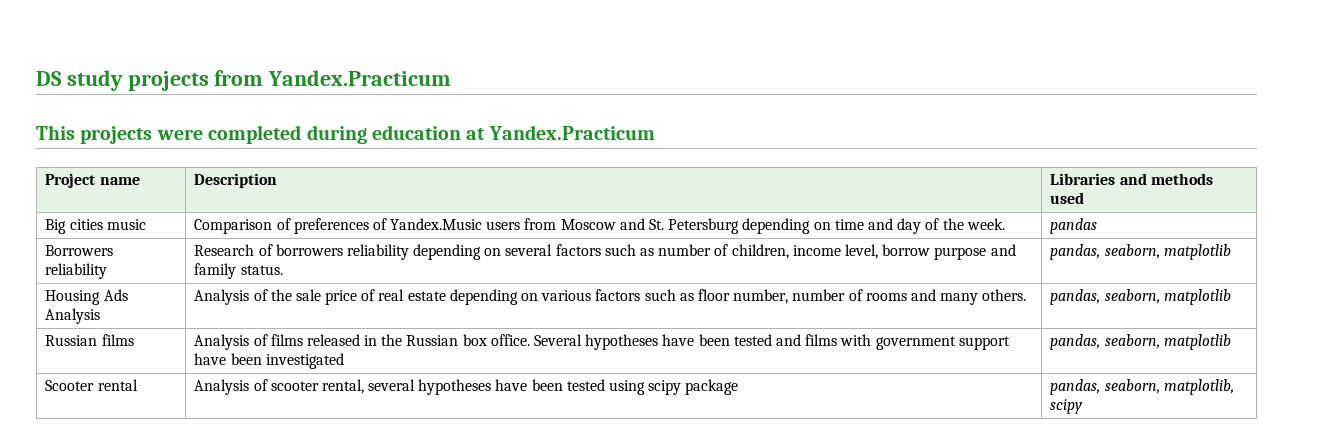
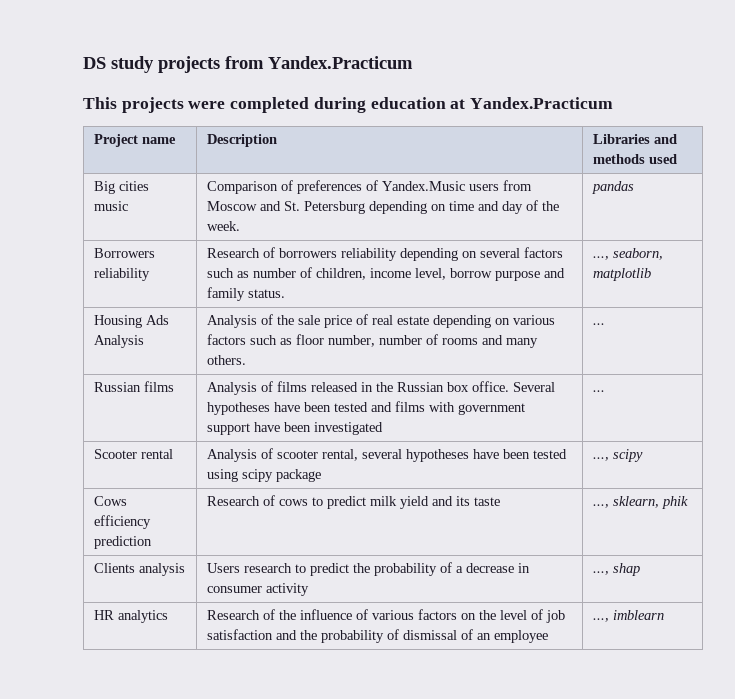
[1050,244,1101,260] pandas, -> [593,256,610,260] ...,
[1050,289,1231,305] pandas, seaborn, matplotlib -> [593,323,606,325] ...
[1050,334,1231,350] pandas, seaborn, matplotlib -> [593,390,606,392] ...
[1050,379,1234,395] [1050,399,1083,414] pandas, seaborn, matplotlib, scipy -> [593,449,644,462] [94,496,128,506] [94,515,152,529] [94,536,153,549] [207,495,501,509] [593,496,689,509] [94,563,186,576] [207,562,531,576] [207,583,310,596] [593,563,641,576] [94,610,169,623] [207,609,566,623] [207,629,549,643] [593,610,665,622] ..., scipy // Cows efficiency prediction | Research of cows to predict milk yield and its taste | ..., sklearn, phik // Clients analysis | Users research to predict the probability of a decrease in consumer activity | ..., shap // HR analytics | Research of the influence of various factors on the level of job satisfaction and the probability of dismissal of an employee | ..., imblearn

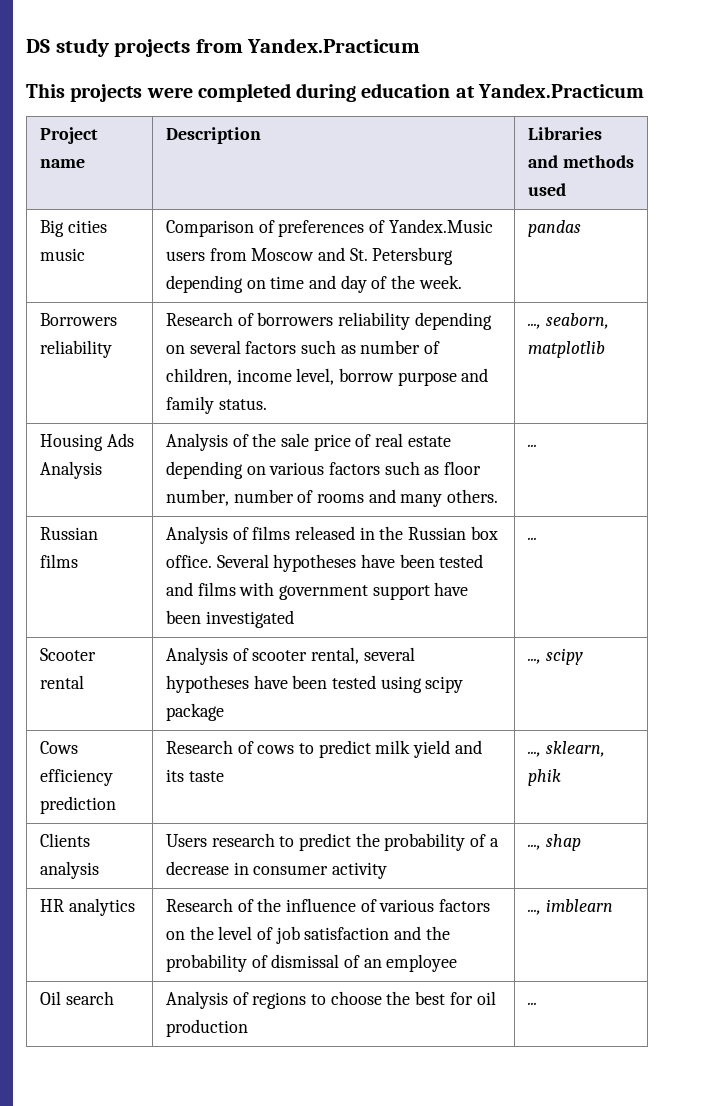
(665, 615) none -> [39,991,114,1005] [165,991,496,1009] [165,1019,248,1037] [527,1002,537,1005] // Oil search | Analysis of regions to choose the best for oil production | ...

